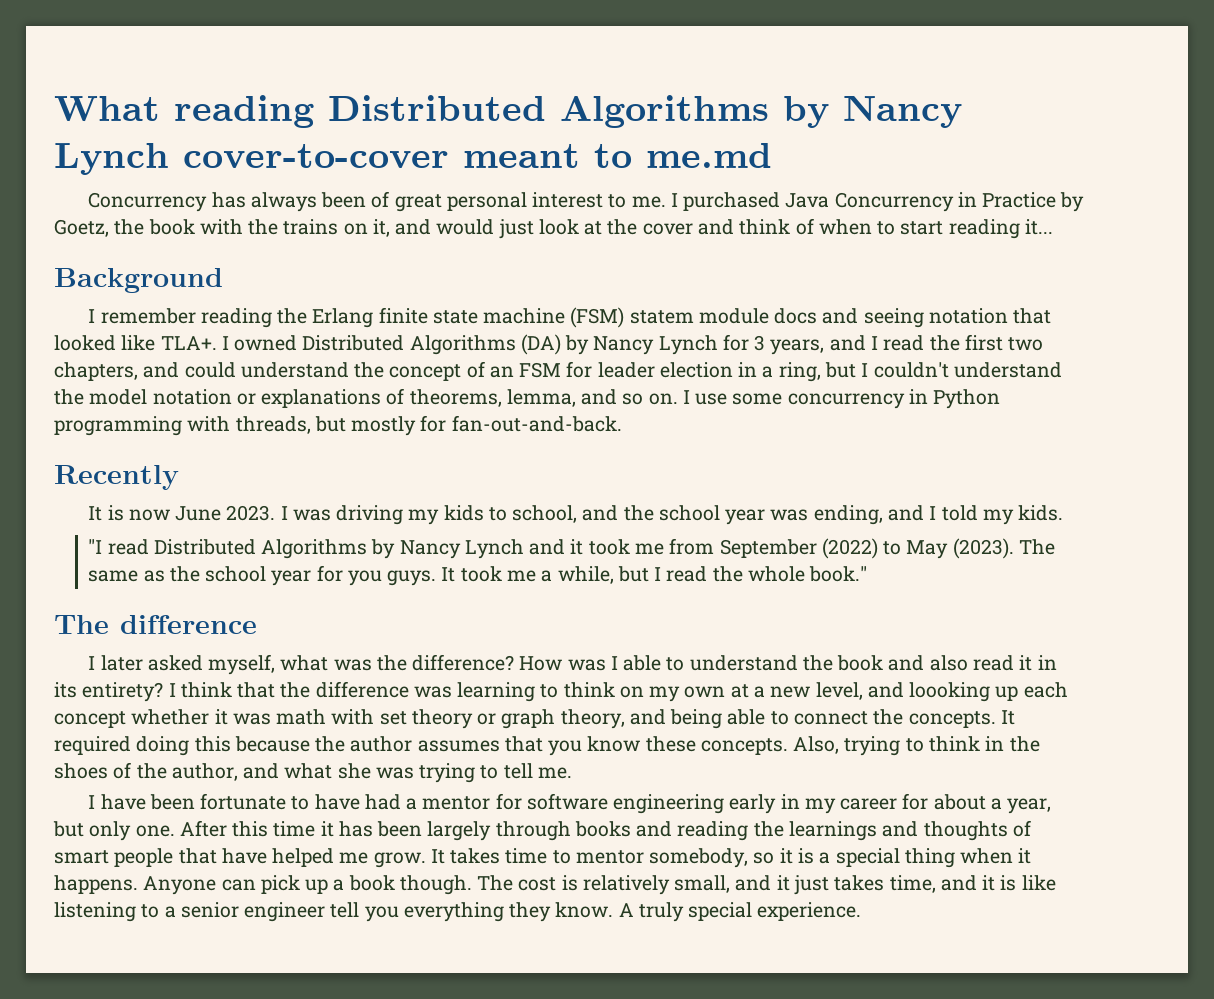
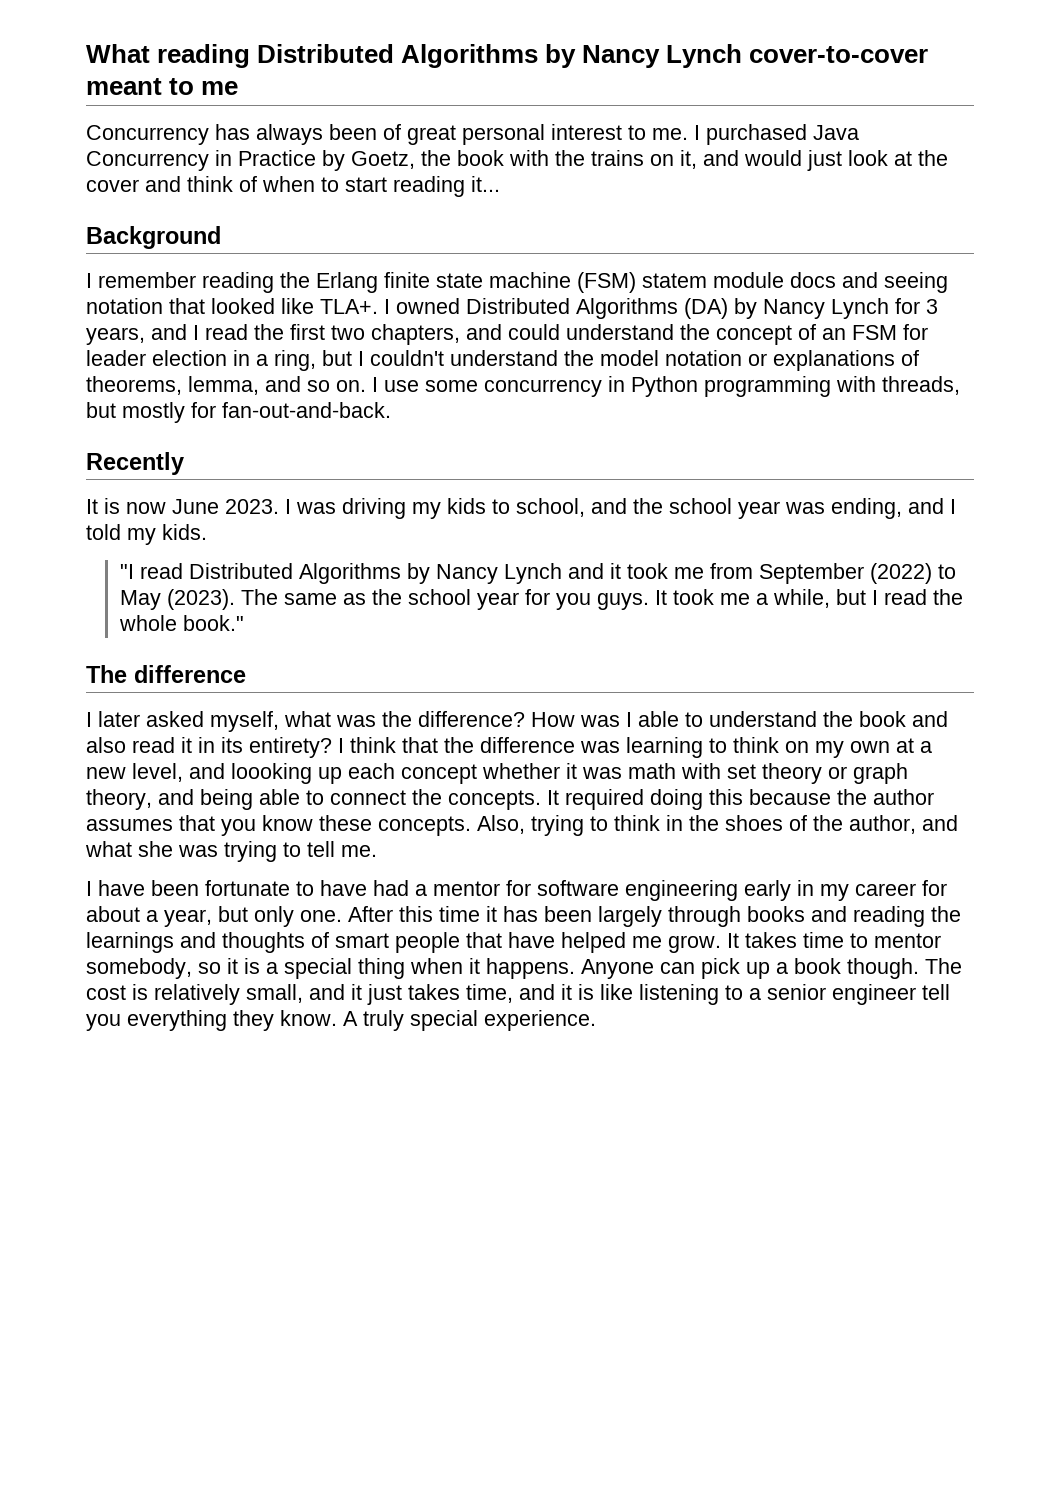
[646,143,772,168] me.md -> [201,81,239,95] me

